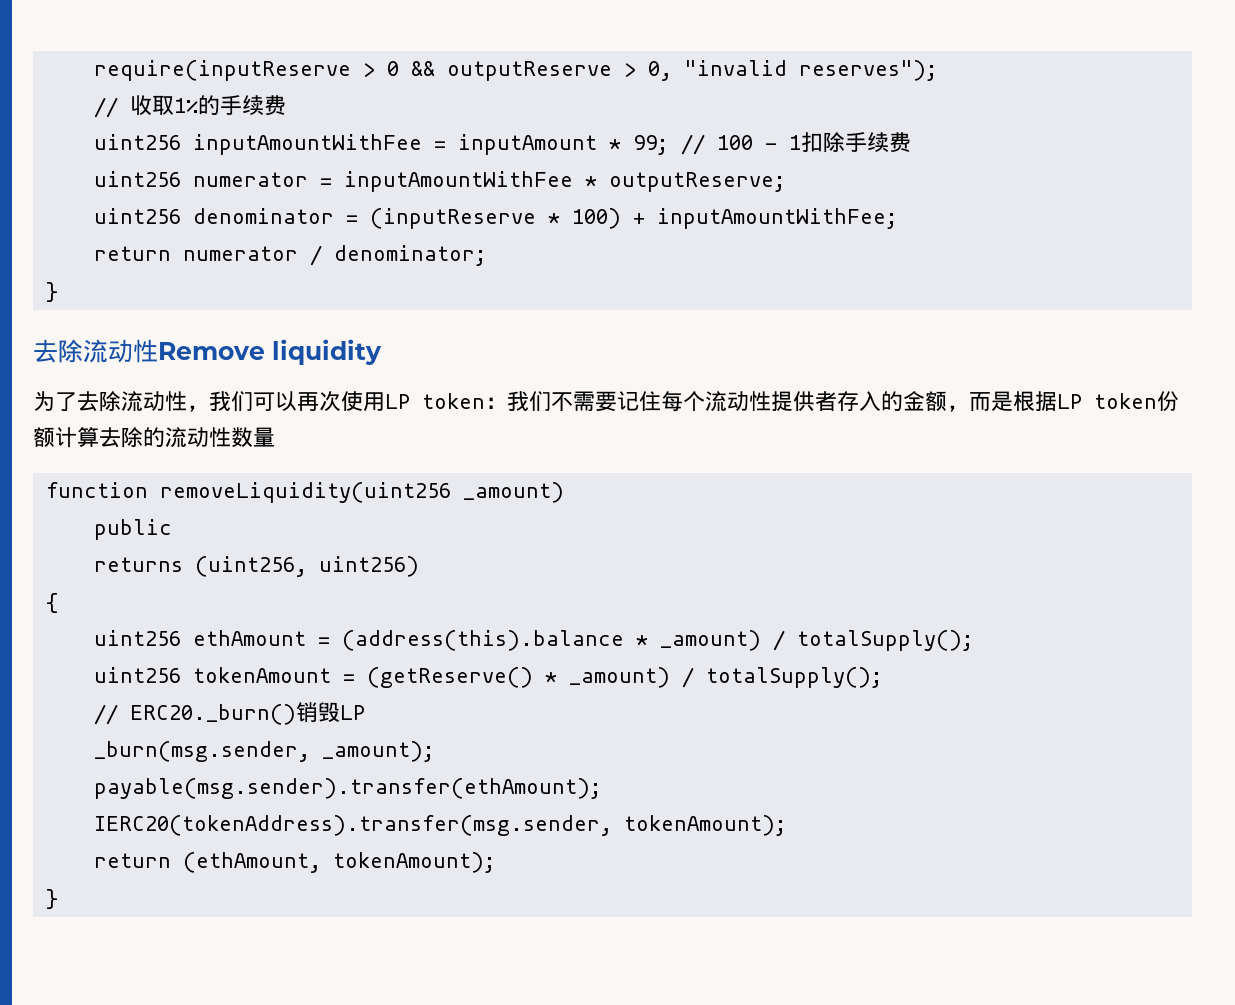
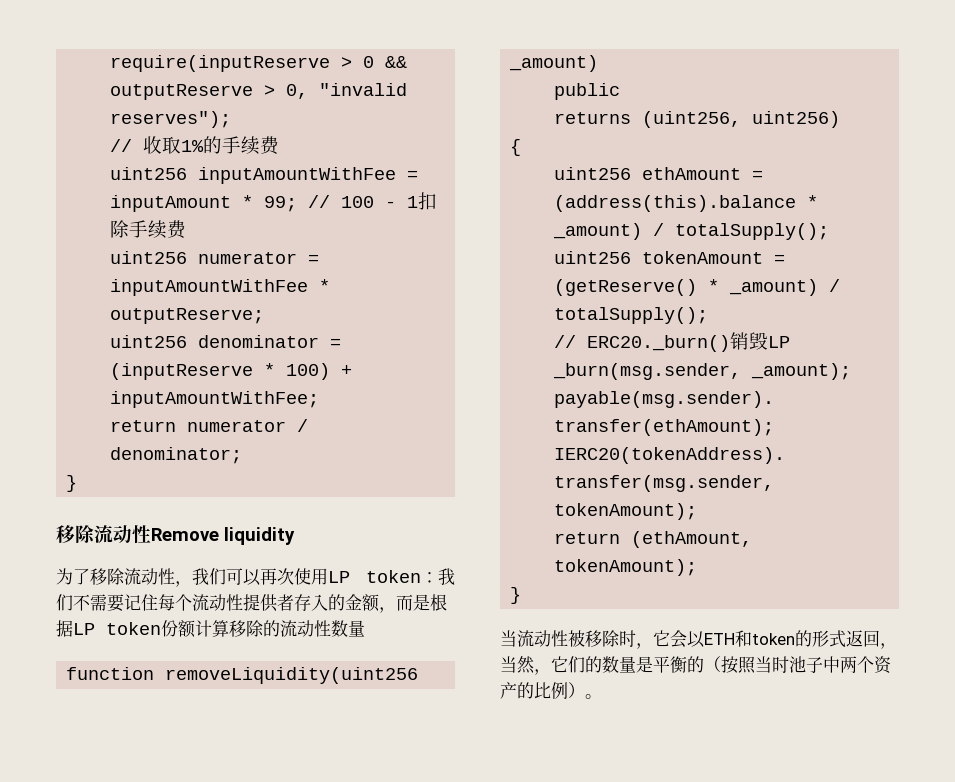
[33,339,58,363] 去 -> [56,525,75,543] 移
[77,391,99,412] 去 -> [90,568,107,585] 移
[99,427,121,448] 去 -> [229,620,246,637] 移
(58, 899) none -> [500,630,897,649] [500,656,892,675] [500,682,602,699] // 当流动性被移除时，它会以ETH和token的形式返回，当然，它们的数量是平衡的（按照当时池子中两个资产的比例）。

